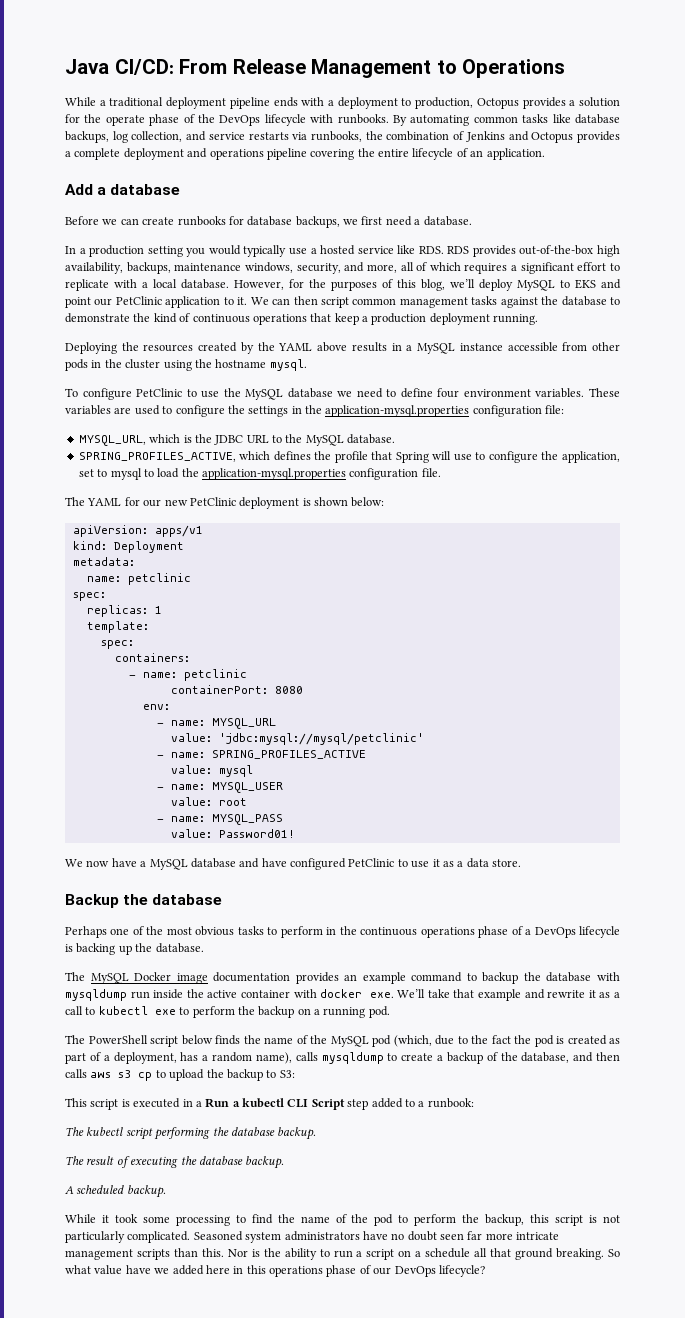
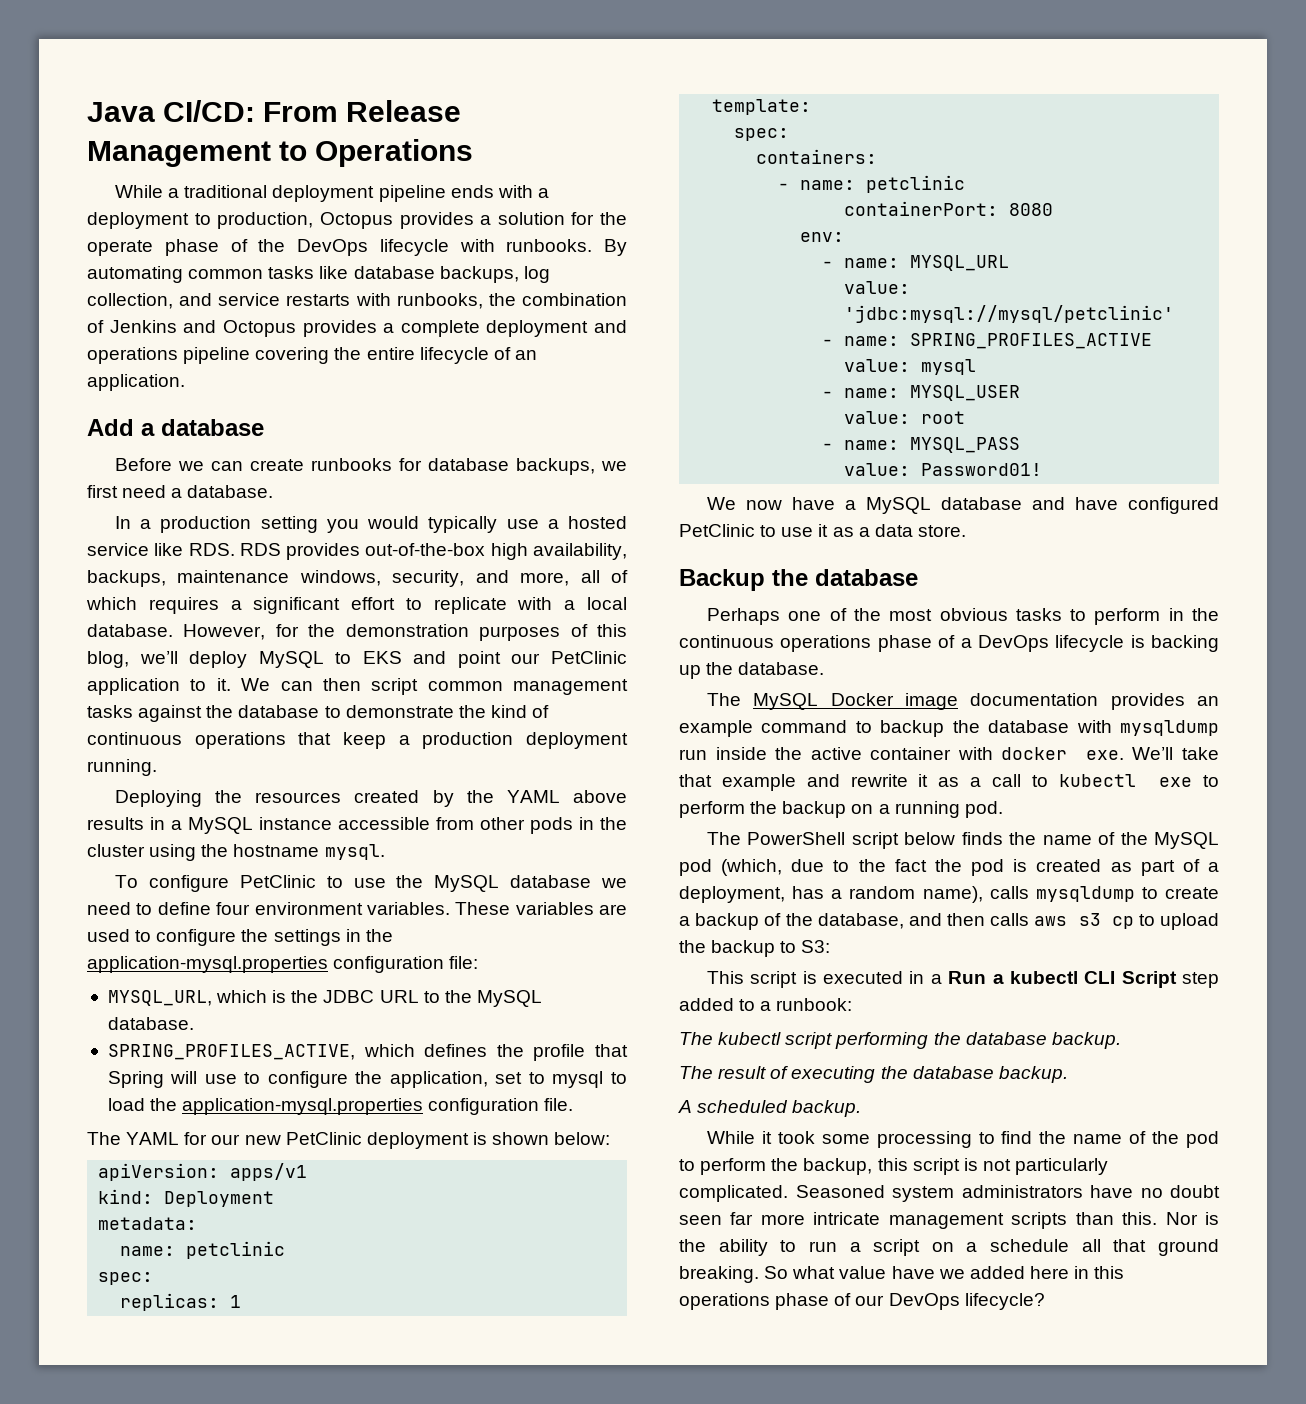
[292,132,308,140] via -> [355,293,391,306] with
(326, 283) none -> [345,624,469,637] demonstration

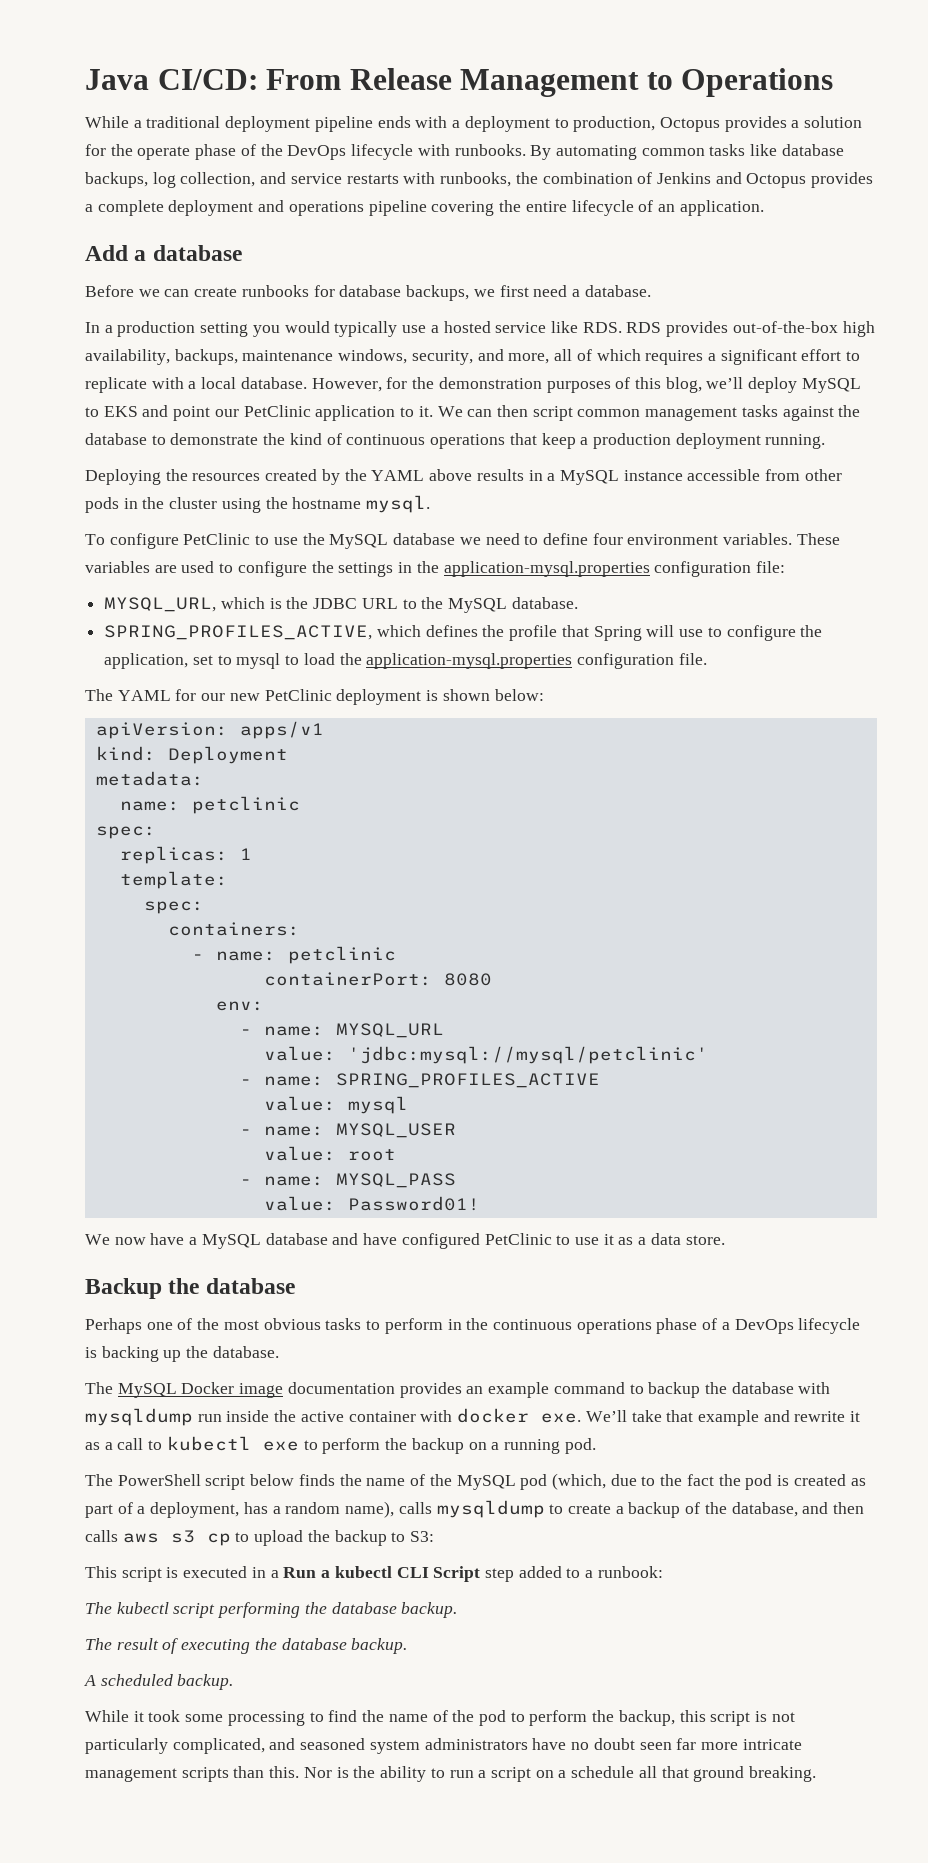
[679,1185,885,1202] complicated. Seasoned -> [172,1738,366,1754] complicated, and seasoned
[764,1266,1125,1279] [679,1293,1045,1310] So what value have we added here in this operations phase of our DevOps lifecycle? -> (817, 1774) none

